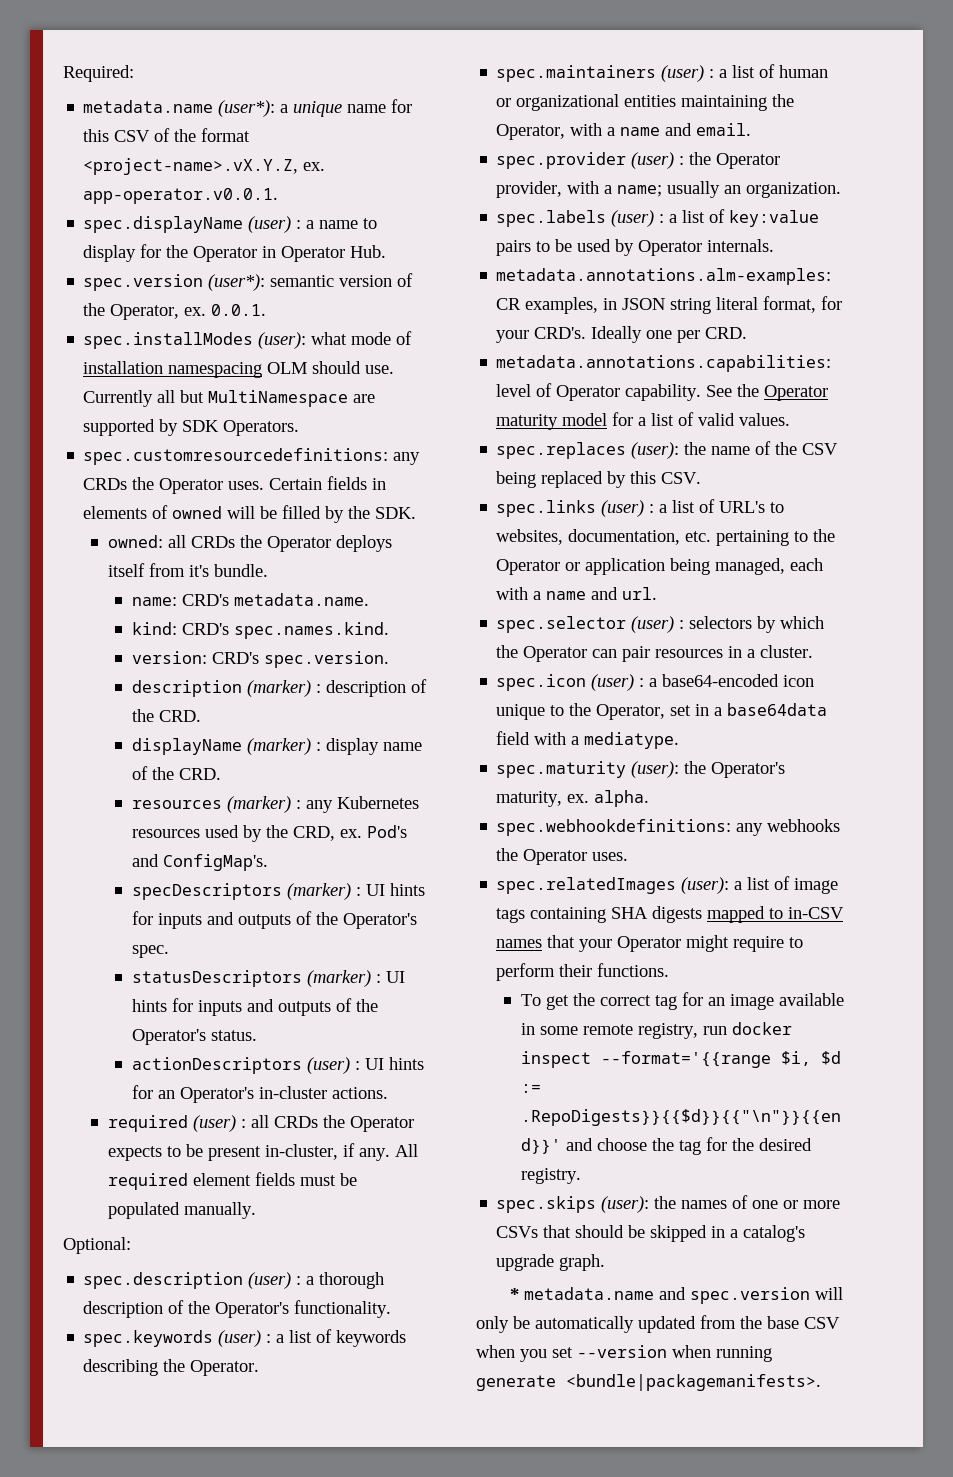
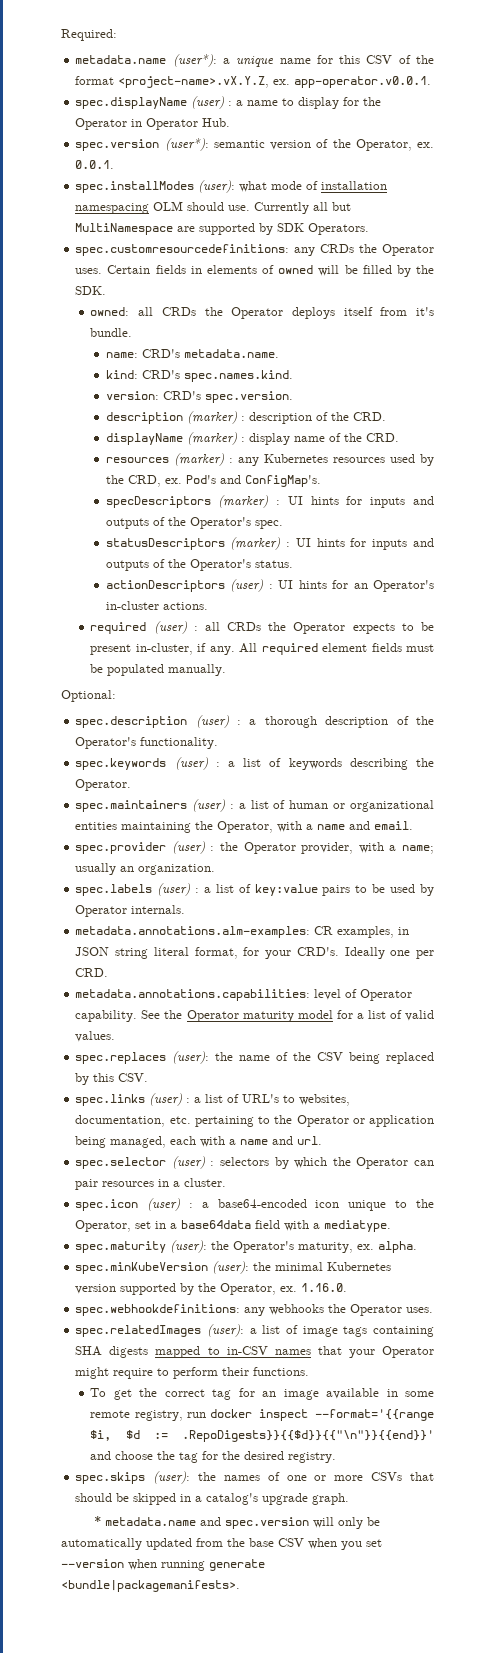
(650, 798) none -> [75,1261,392,1274] [75,1283,348,1295] // spec.minKubeVersion (user): the minimal Kubernetes version supported by the Operator, ex. 1.16.0.

